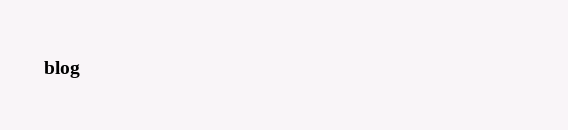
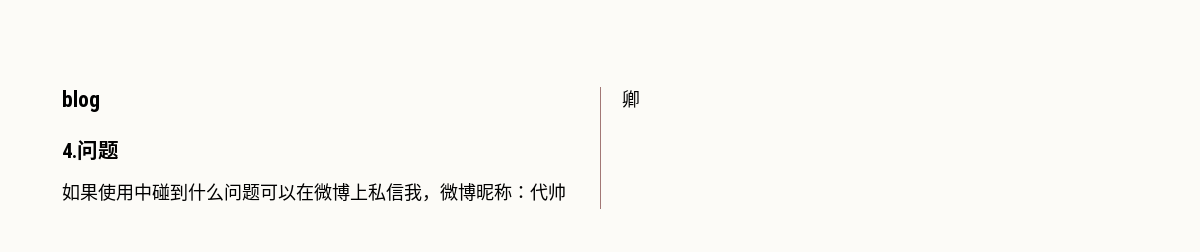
(80, 69) none -> [62,140,119,161] [62,183,566,202] [622,90,640,108] // 4.问题 // 如果使用中碰到什么问题可以在微博上私信我，微博昵称：代帅卿

